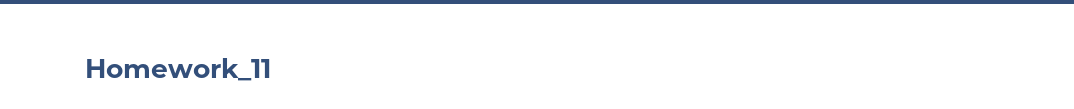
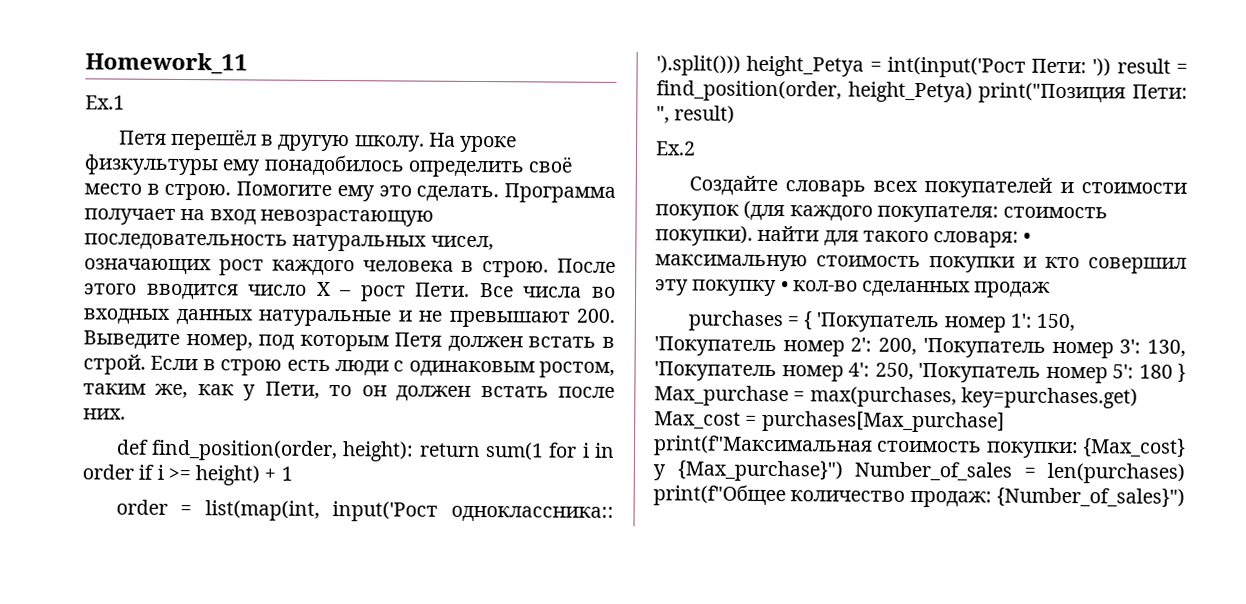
(271, 69) none -> [85,95,125,110] [118,128,518,153] [84,154,573,178] [84,181,616,203] [84,208,434,227] [84,233,494,252] [84,258,616,278] [84,281,616,302] [83,308,615,328] [83,330,615,352] [83,354,615,378] [83,381,616,401] [83,408,126,420] [115,439,615,462] [82,464,293,486] [115,499,614,522] [656,55,1188,78] [656,80,1188,104] [656,105,736,124] [655,141,696,156] [688,175,1187,198] [655,200,1109,223] [655,225,1032,248] [655,254,1187,274] [655,279,1052,298] [687,310,1076,333] [654,336,1186,359] [654,361,1186,384] [654,385,1138,409] [654,410,1005,433] [653,435,1186,459] [653,460,1185,484] [653,484,1185,508] // Ex.1 // Петя перешёл в другую школу. На уроке физкультуры ему понадобилось определить своё место в строю. Помогите ему это сделать. Программа получает на вход невозрастающую последовательность натуральных чисел, означающих рост каждого человека в строю. После этого вводится число X – рост Пети. Все числа во входных данных натуральные и не превышают 200. Выведите номер, под которым Петя должен встать в строй. Если в строю есть люди с одинаковым ростом, таким же, как у Пети, то он должен встать после них. // def find_position(order, height): return sum(1 for i in order if i >= height) + 1 // order = list(map(int, input('Рост одноклассника:: ').split())) height_Petya = int(input('Рост Пети: ')) result = find_position(order, height_Petya) print("Позиция Пети: ", result) // Ex.2 // Создайте словарь всех покупателей и стоимости покупок (для каждого покупателя: стоимость покупки). найти для такого словаря: • максимальную стоимость покупки и кто совершил эту покупку • кол-во сделанных продаж // purchases = { 'Покупатель номер 1': 150, 'Покупатель номер 2': 200, 'Покупатель номер 3': 130, 'Покупатель номер 4': 250, 'Покупатель номер 5': 180 } Max_purchase = max(purchases, key=purchases.get) Max_cost = purchases[Max_purchase] print(f"Максимальная стоимость покупки: {Max_cost} у {Max_purchase}") Number_of_sales = len(purchases) print(f"Общее количество продаж: {Number_of_sales}")

